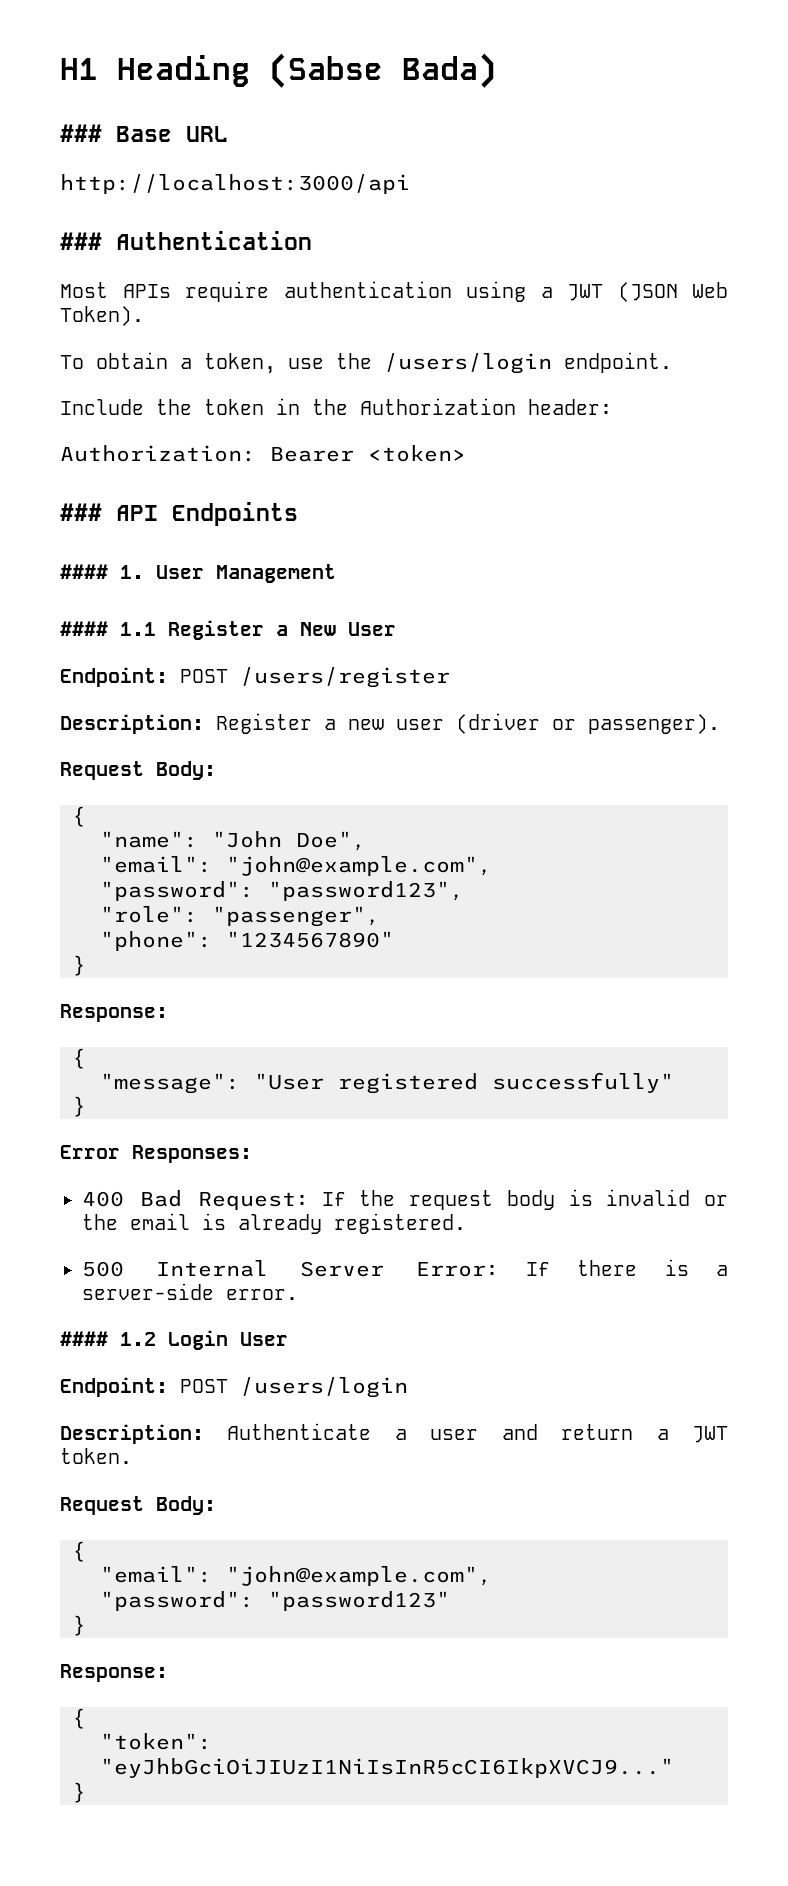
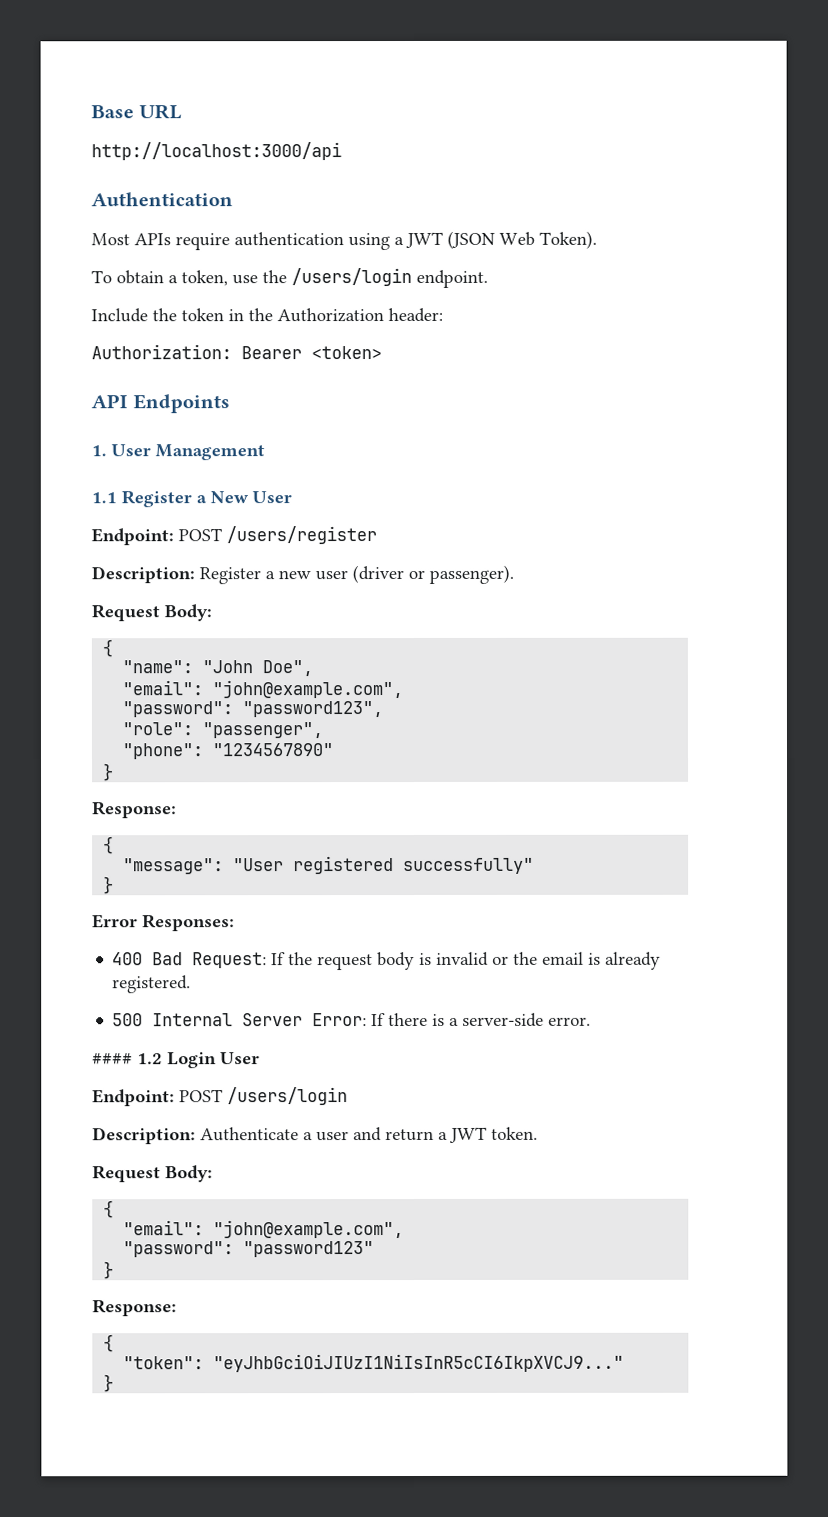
[60,53,497,88] [60,124,102,142] H1 Heading (Sabse Bada) // ### -> (91, 112) none
[60,232,102,250] ### -> (342, 151) none
[60,503,102,521] ### -> (382, 353) none
[60,564,108,579] #### -> (230, 404) none
[60,621,108,636] #### -> (265, 452) none

